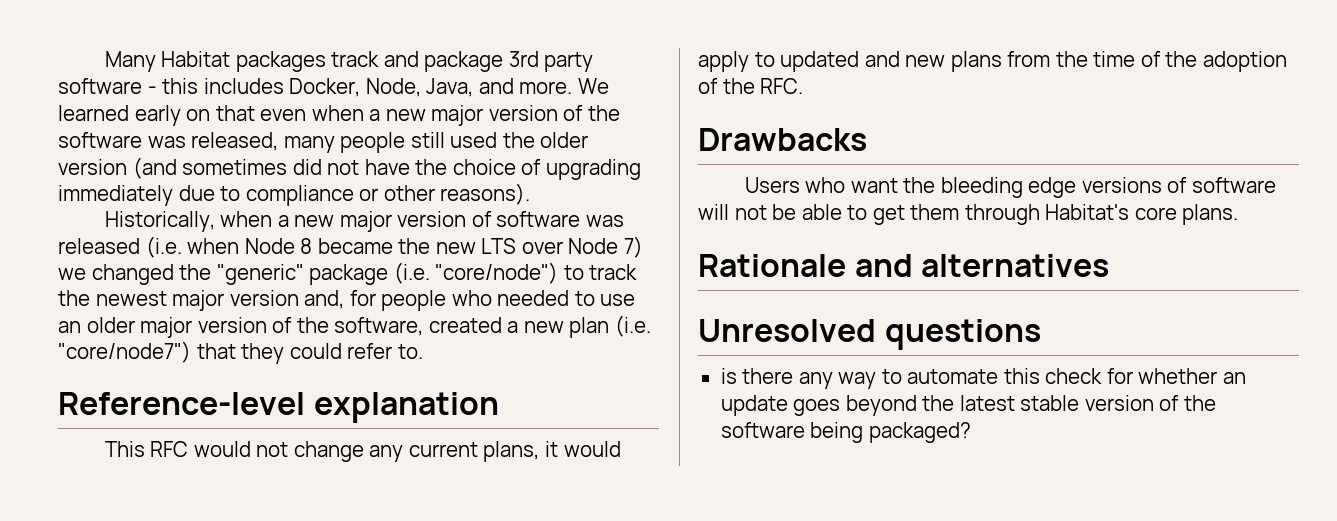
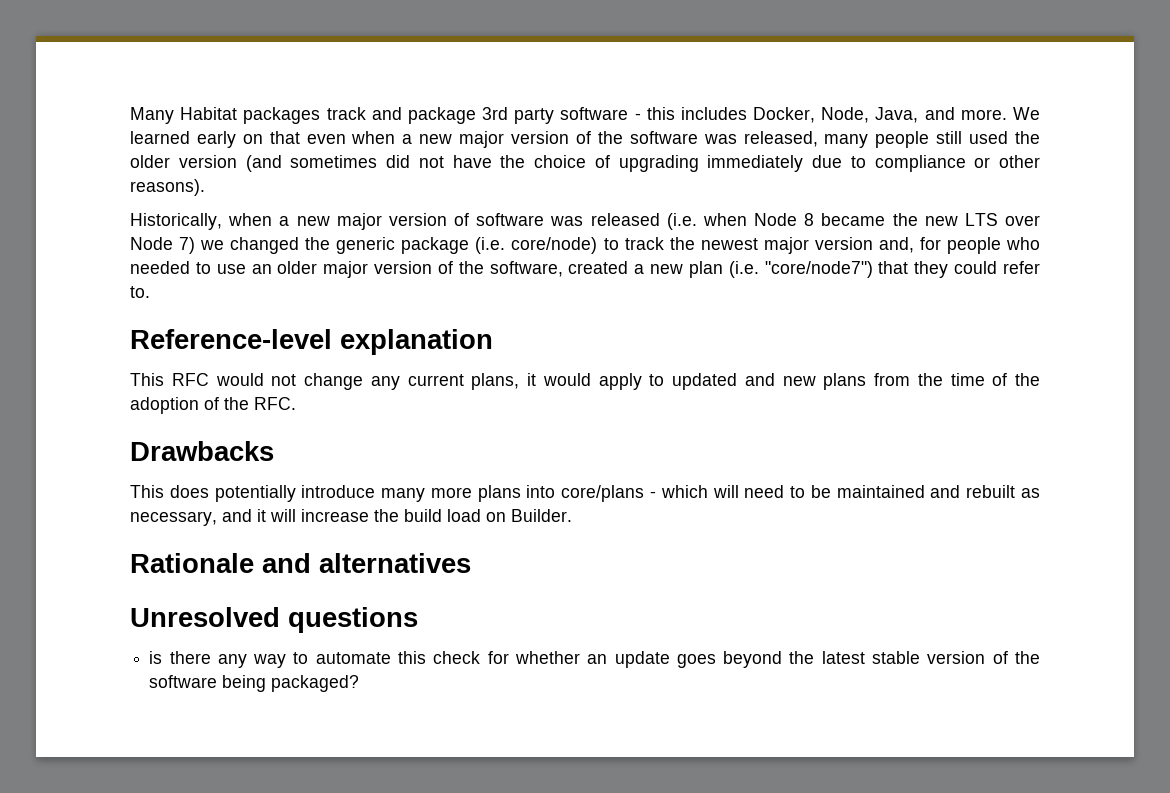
[216,264,304,285] "generic" -> [336,237,396,254] generic
[435,262,559,284] "core/node") -> [511,237,598,254] core/node)
[744,177,1276,198] [698,204,1239,225] Users who want the bleeding edge versions of software will not be able to get them through Habitat's core plans. -> [130,485,1041,502] [130,509,572,526] This does potentially introduce many more plans into core/plans - which will need to be maintained and rebuilt as necessary, and it will increase the build load on Builder.

